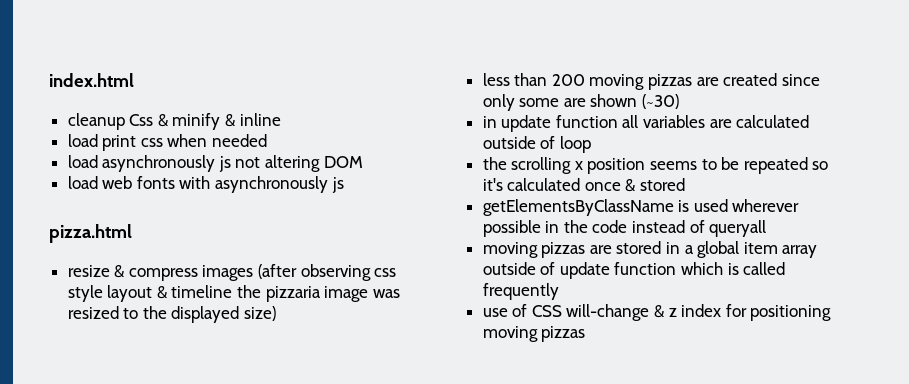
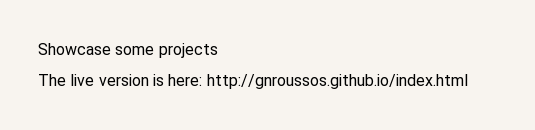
[49,73,134,87] [67,113,281,130] [67,134,268,151] [67,155,363,172] [67,176,344,193] [49,224,132,243] [67,264,397,281] [67,285,400,302] [67,306,277,323] [482,73,820,90] [482,94,680,111] [482,115,810,132] [482,136,591,153] [482,157,829,174] [482,178,686,192] [482,199,800,216] [482,220,767,237] [482,241,818,258] [482,262,786,279] [482,283,559,300] [482,304,832,321] [482,326,586,342] index.html // cleanup Css & minify & inline // load print css when needed // load asynchronously js not altering DOM // load web fonts with asynchronously js // pizza.html // resize & compress images (after observing css style layout & timeline the pizzaria image was resized to the displayed size) // less than 200 moving pizzas are created since only some are shown (~30) // in update function all variables are calculated outside of loop // the scrolling x position seems to be repeated so it's calculated once & stored // getElementsByClassName is used wherever possible in the code instead of queryall // moving pizzas are stored in a global item array outside of update function which is called frequently // use of CSS will-change & z index for positioning moving pizzas -> [38,43,218,58] [38,74,468,89] Showcase some projects // The live version is here: http://gnroussos.github.io/index.html

